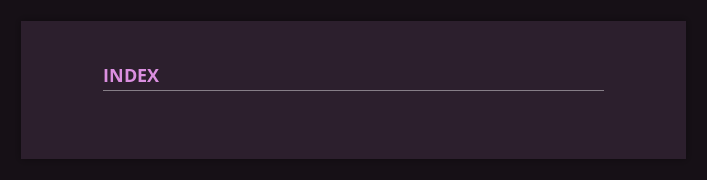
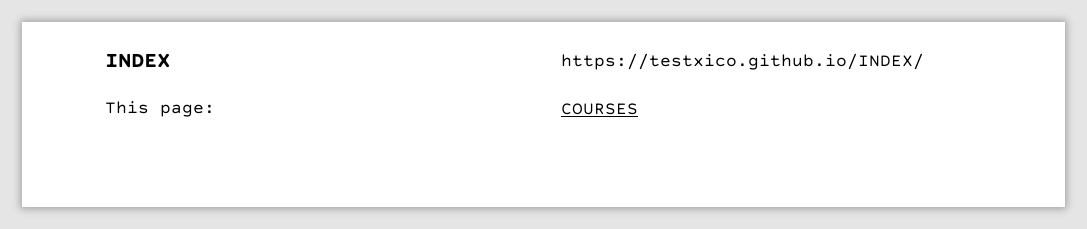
(159, 75) none -> [105,101,215,117] [561,53,924,70] [561,103,638,115] // This page: https://testxico.github.io/INDEX/ // COURSES

